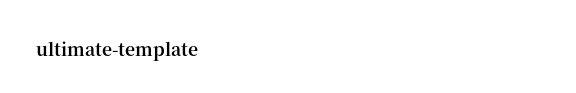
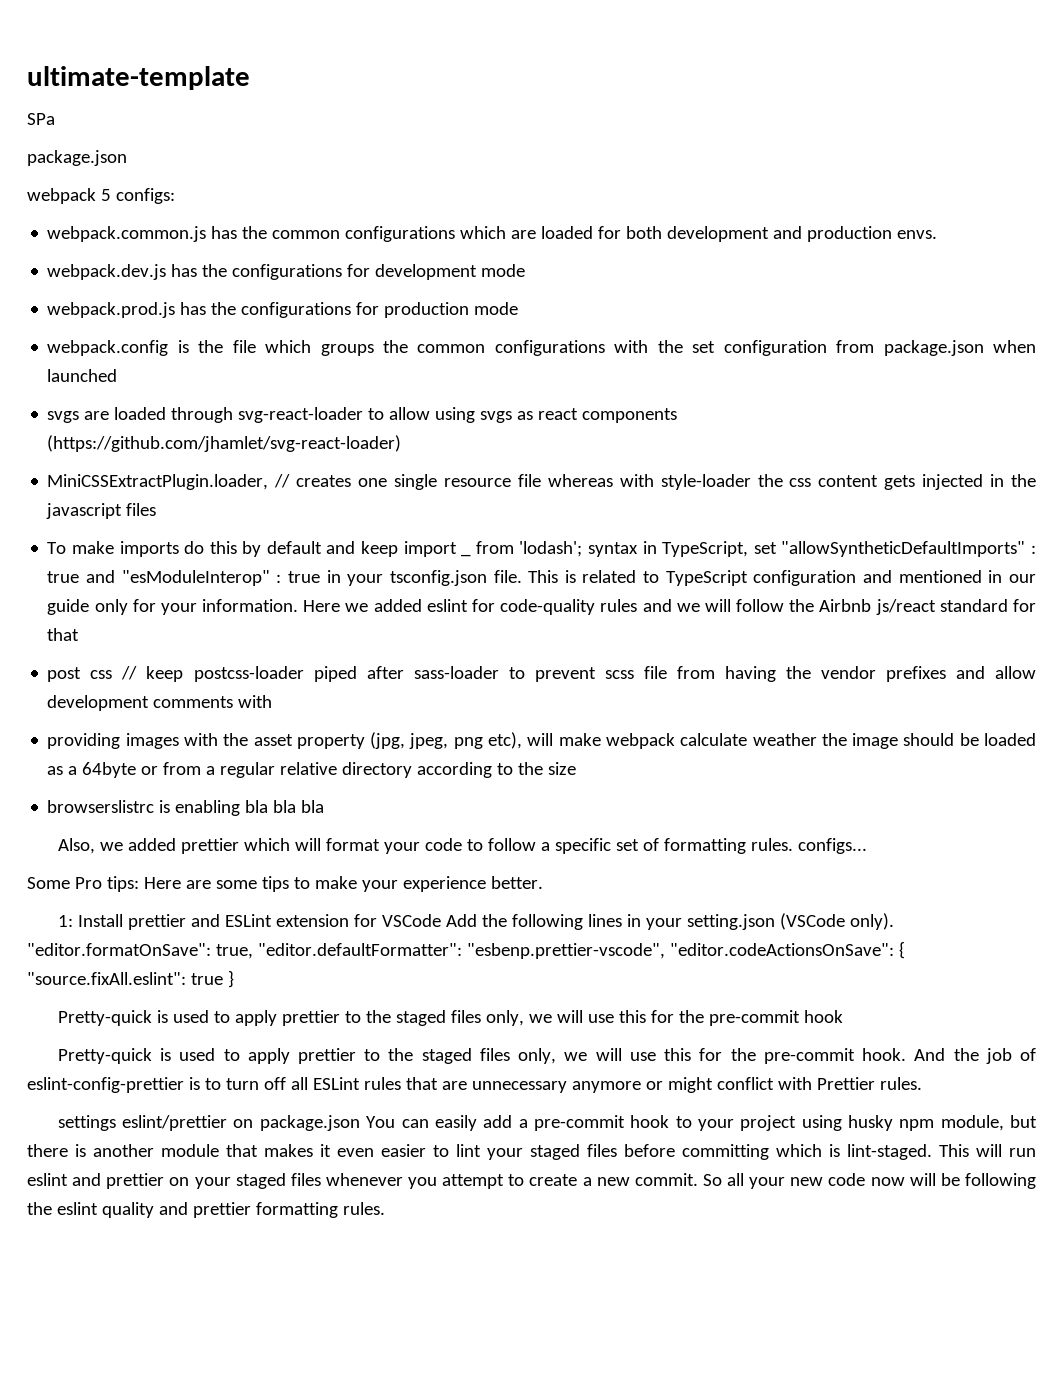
(198, 51) none -> [27,113,55,125] [27,150,127,166] [27,188,175,204] [47,226,938,242] [47,264,526,280] [47,302,519,318] [47,340,1037,356] [47,369,118,382] [47,407,678,423] [47,435,402,452] [47,474,1036,490] [46,503,157,519] [47,541,472,557] [475,541,1036,557] [47,570,1037,586] [47,599,1036,615] [47,628,80,641] [47,666,1037,682] [47,695,273,711] [47,732,1036,749] [47,762,577,778] [47,800,325,816] [57,838,867,854] [27,876,543,892] [57,913,894,930] [27,941,905,959] [27,970,234,988] [57,1010,843,1026] [57,1048,1037,1064] [27,1077,922,1093] [57,1115,1037,1131] [27,1144,1036,1160] [27,1173,1037,1189] [27,1202,385,1218] // SPa // package.json // webpack 5 configs: // webpack.common.js has the common configurations which are loaded for both development and production envs. // webpack.dev.js has the configurations for development mode // webpack.prod.js has the configurations for production mode // webpack.config is the file which groups the common configurations with the set configuration from package.json when launched // svgs are loaded through svg-react-loader to allow using svgs as react components (https://github.com/jhamlet/svg-react-loader) // MiniCSSExtractPlugin.loader, // creates one single resource file whereas with style-loader the css content gets injected in the javascript files // To make imports do this by default and keep import _ from 'lodash'; syntax in TypeScript, set "allowSyntheticDefaultImports" : true and "esModuleInterop" : true in your tsconfig.json file. This is related to TypeScript configuration and mentioned in our guide only for your information. Here we added eslint for code-quality rules and we will follow the Airbnb js/react standard for that // post css // keep postcss-loader piped after sass-loader to prevent scss file from having the vendor prefixes and allow development comments with // providing images with the asset property (jpg, jpeg, png etc), will make webpack calculate weather the image should be loaded as a 64byte or from a regular relative directory according to the size // browserslistrc is enabling bla bla bla // Also, we added prettier which will format your code to follow a specific set of formatting rules. configs... // Some Pro tips: Here are some tips to make your experience better. // 1: Install prettier and ESLint extension for VSCode Add the following lines in your setting.json (VSCode only). "editor.formatOnSave": true, "editor.defaultFormatter": "esbenp.prettier-vscode", "editor.codeActionsOnSave": { "source.fixAll.eslint": true } // Pretty-quick is used to apply prettier to the staged files only, we will use this for the pre-commit hook // Pretty-quick is used to apply prettier to the staged files only, we will use this for the pre-commit hook. And the job of eslint-config-prettier is to turn off all ESLint rules that are unnecessary anymore or might conflict with Prettier rules. // settings eslint/prettier on package.json You can easily add a pre-commit hook to your project using husky npm module, but there is another module that makes it even easier to lint your staged files before committing which is lint-staged. This will run eslint and prettier on your staged files whenever you attempt to create a new commit. So all your new code now will be following the eslint quality and prettier formatting rules.

